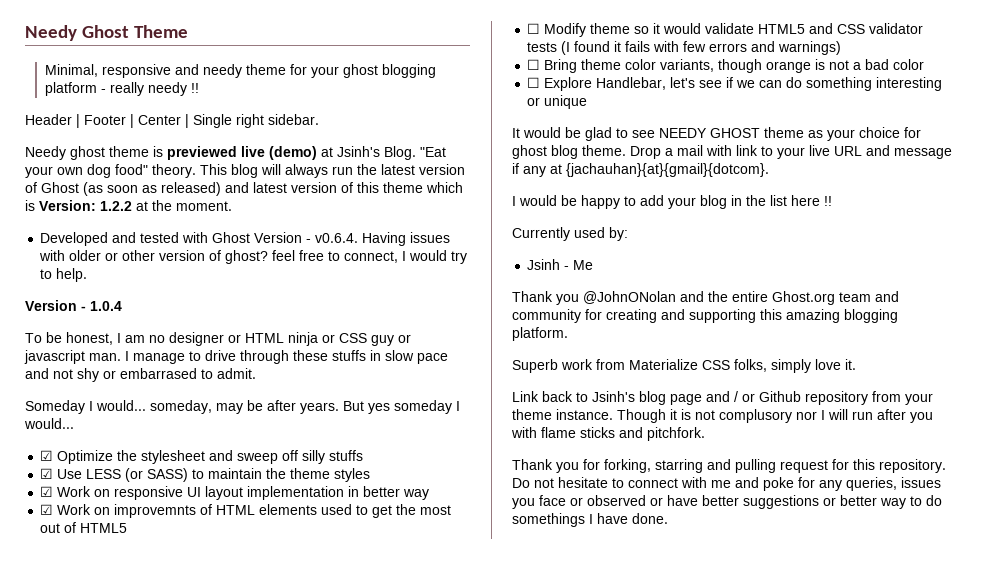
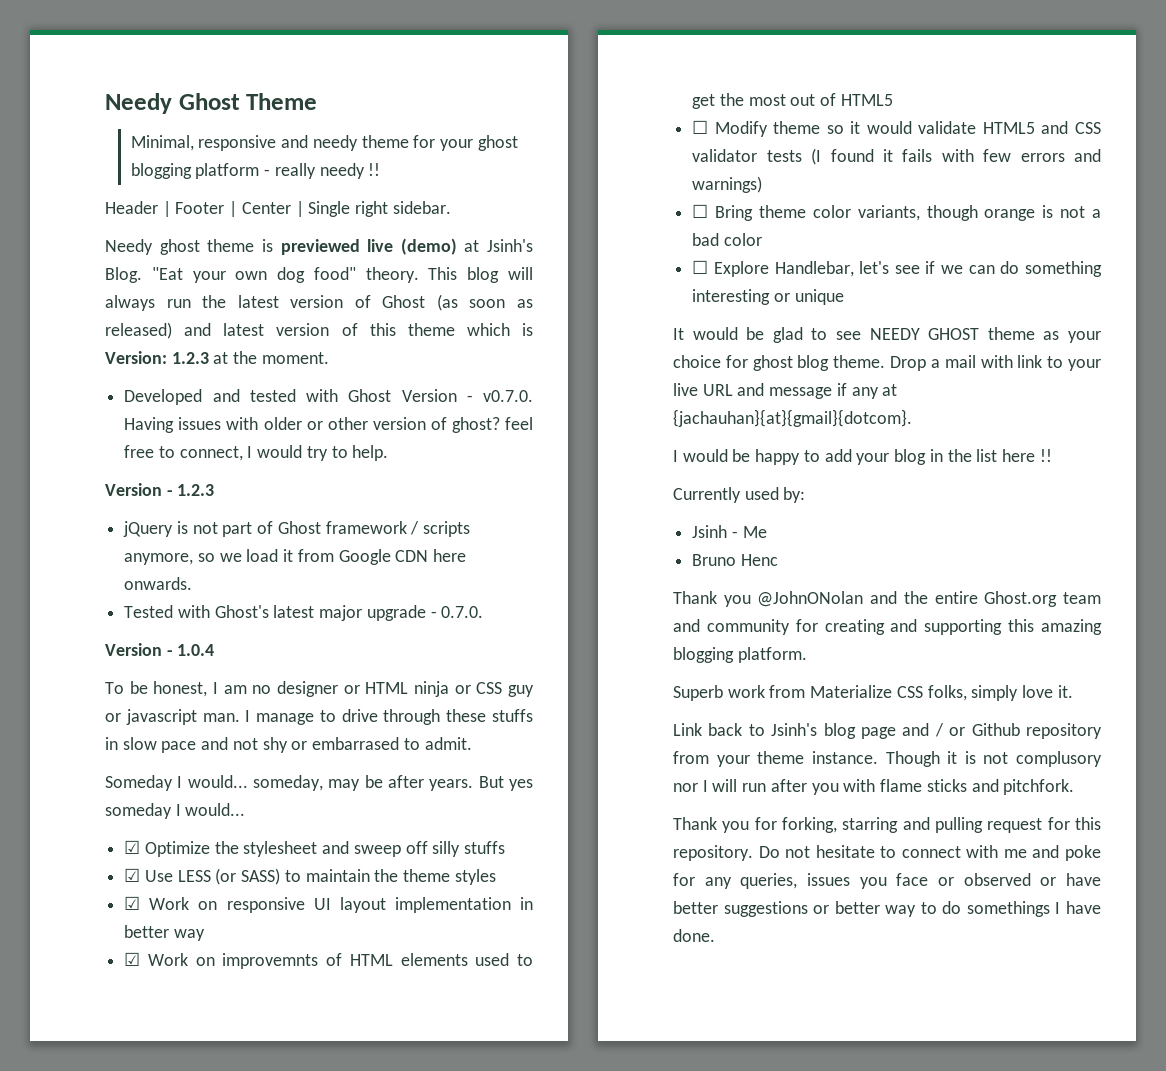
[100,201,132,211] 1.2.2 -> [171,352,209,364] 1.2.3
[315,233,359,243] v0.6.4. -> [483,390,533,402] v0.7.0.
(88, 275) none -> [105,483,215,496] [123,521,471,537] [124,549,467,565] [124,577,193,590] [124,605,484,621] // Version - 1.2.3 // jQuery is not part of Ghost framework / scripts anymore, so we load it from Google CDN here onwards. // Tested with Ghost's latest major upgrade - 0.7.0.
(594, 265) none -> [692,554,778,566] // Bruno Henc

